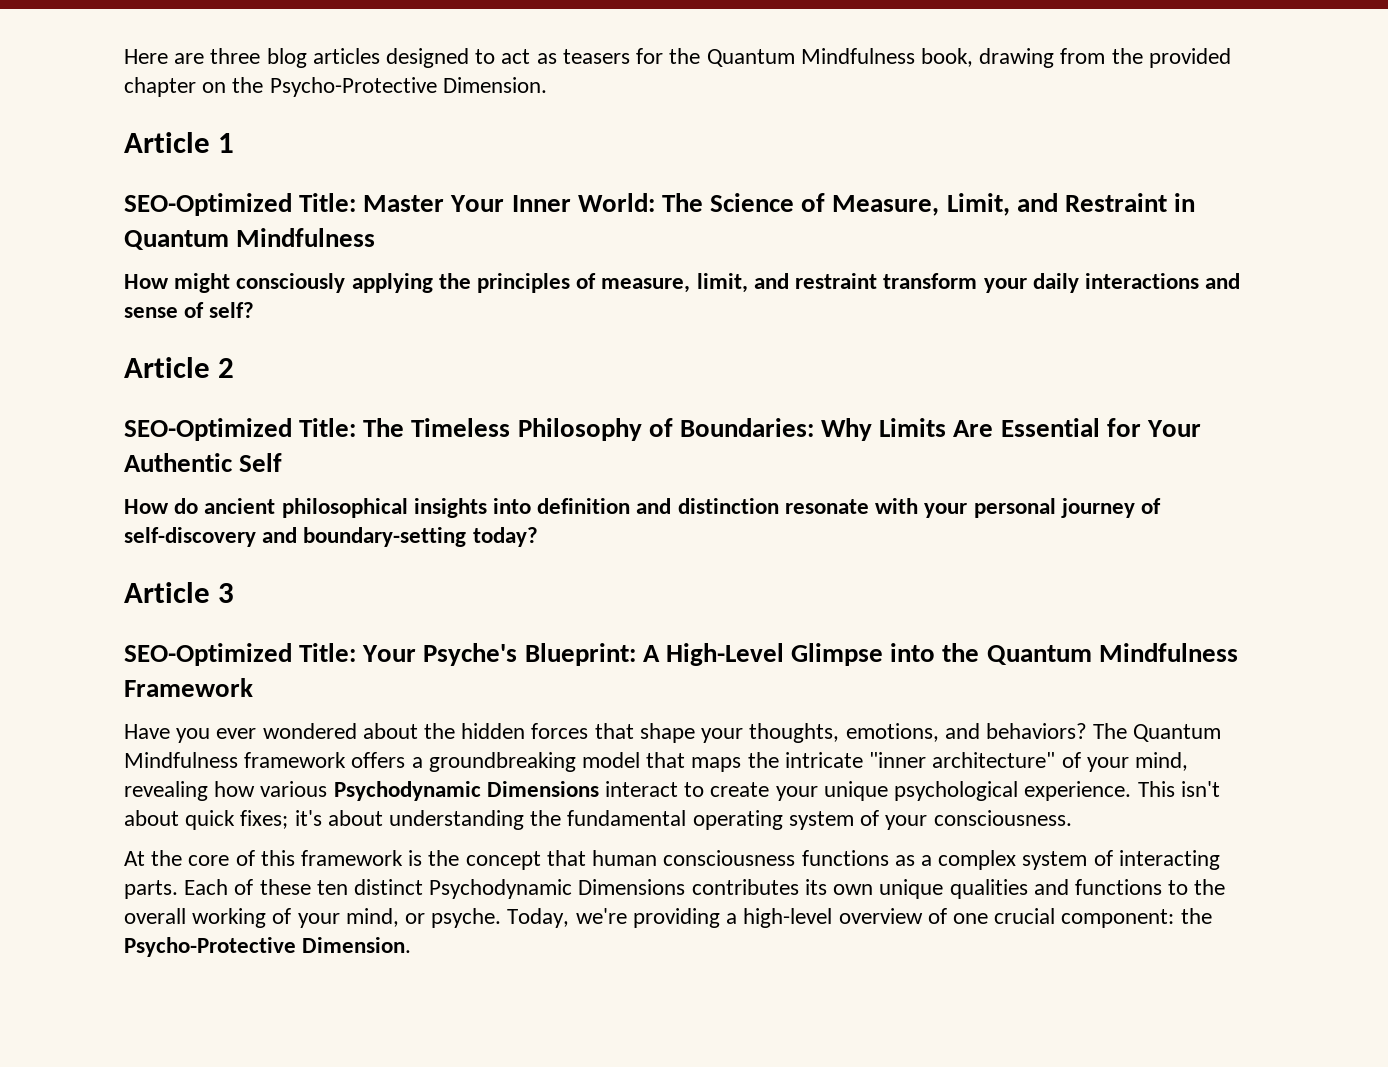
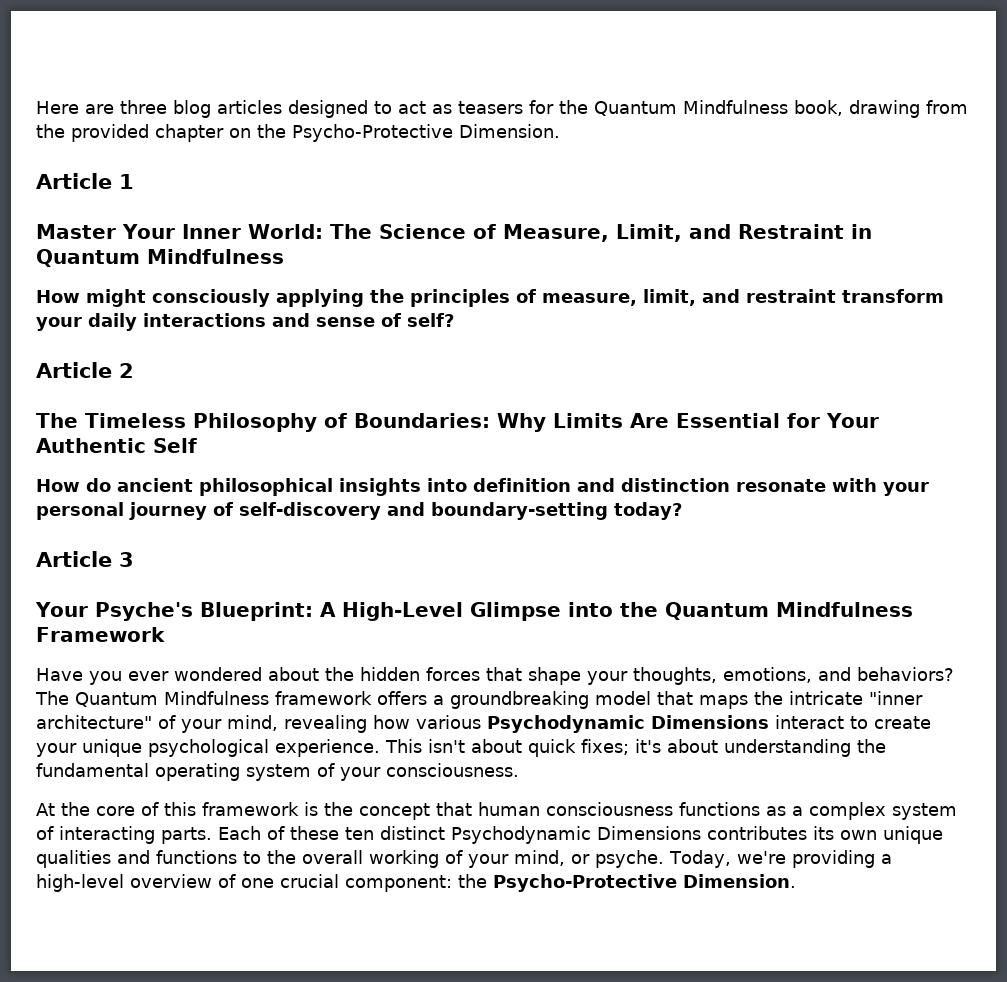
[124,193,357,216] SEO-Optimized Title: -> (134, 181) none
[124,418,357,441] SEO-Optimized Title: -> (134, 370) none
[124,643,357,666] SEO-Optimized Title: -> (134, 559) none

